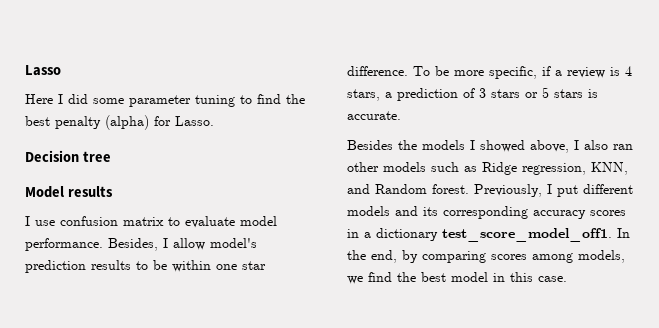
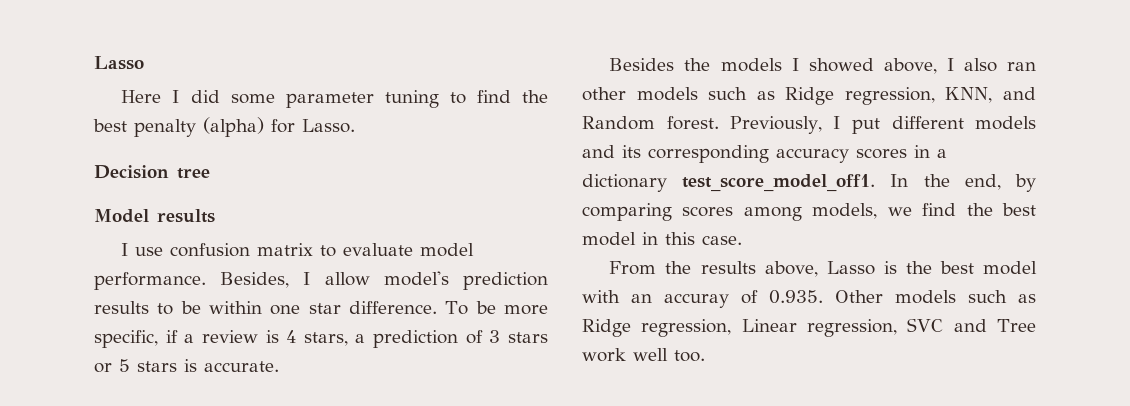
(567, 279) none -> [609,261,1037,277] [582,290,1036,308] [582,318,1037,337] [582,348,705,362] // From the results above, Lasso is the best model with an accuray of 0.935. Other models such as Ridge regression, Linear regression, SVC and Tree work well too.

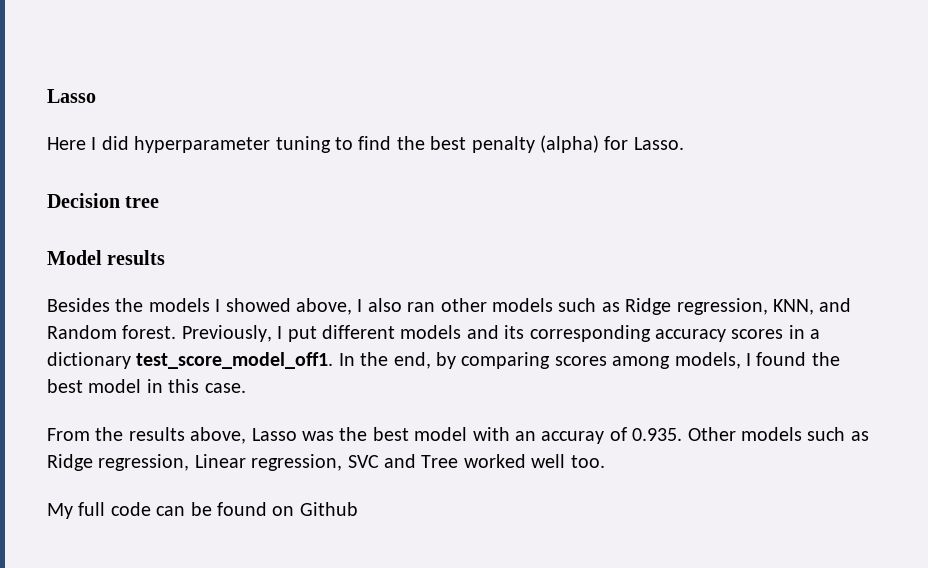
[230,92,374,108] some parameter -> [134,136,271,153] hyperparameter
[121,243,475,257] [94,271,548,290] [94,301,548,315] [94,330,548,348] [94,359,279,373] // I use confusion matrix to evaluate model performance. Besides, I allow model's prediction results to be within one star difference. To be more specific, if a review is 4 stars, a prediction of 3 stars or 5 stars is accurate. -> (166, 257) none
[887,203,957,216] we find -> [745,352,807,366] I found
[883,261,897,274] is -> [302,431,334,441] was
[582,348,626,362] work -> [463,454,526,468] worked
(705, 356) none -> [47,502,358,519] // My full code can be found on Github

